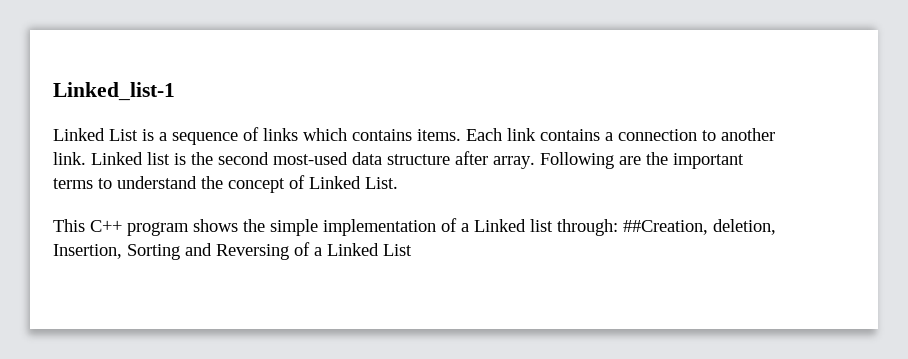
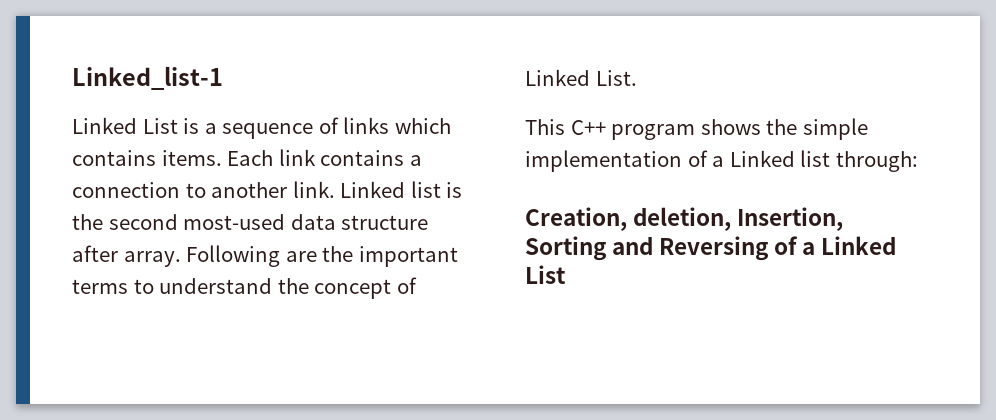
[623,220,708,235] ##Creation, -> [525,207,627,231] // Creation,

